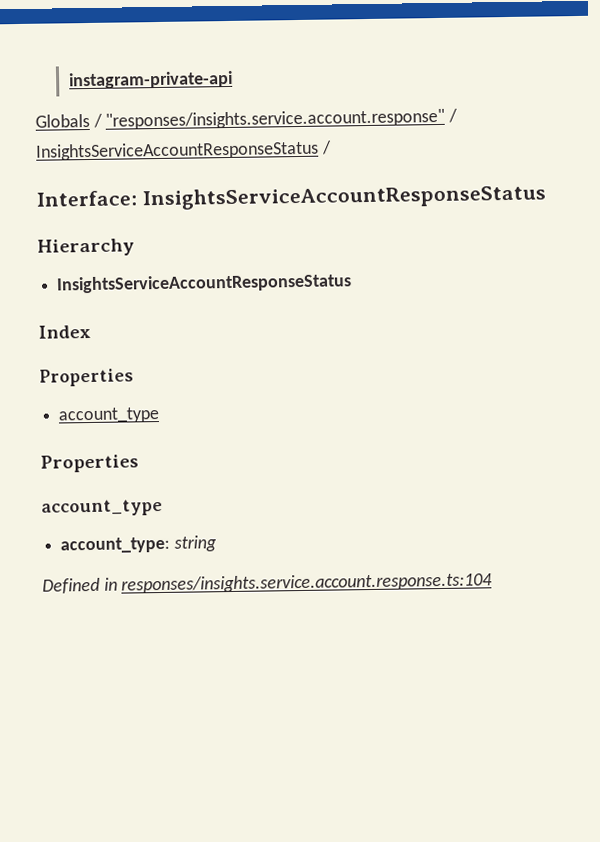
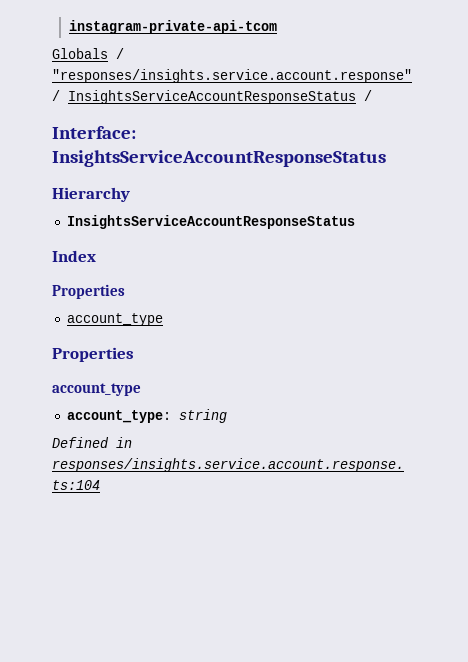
[68,70,233,90] instagram-private-api -> [68,20,277,34] instagram-private-api-tcom

